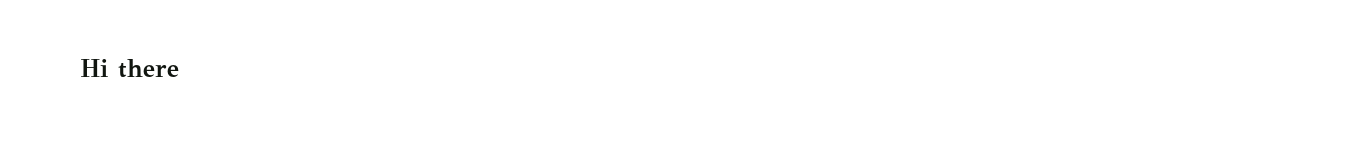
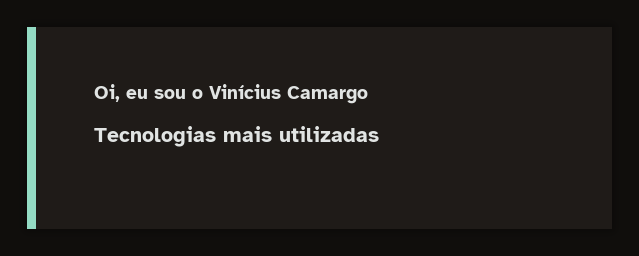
[80,59,179,78] Hi there -> [94,84,368,104] [94,126,379,147] Oi, eu sou o Vinícius Camargo // Tecnologias mais utilizadas

